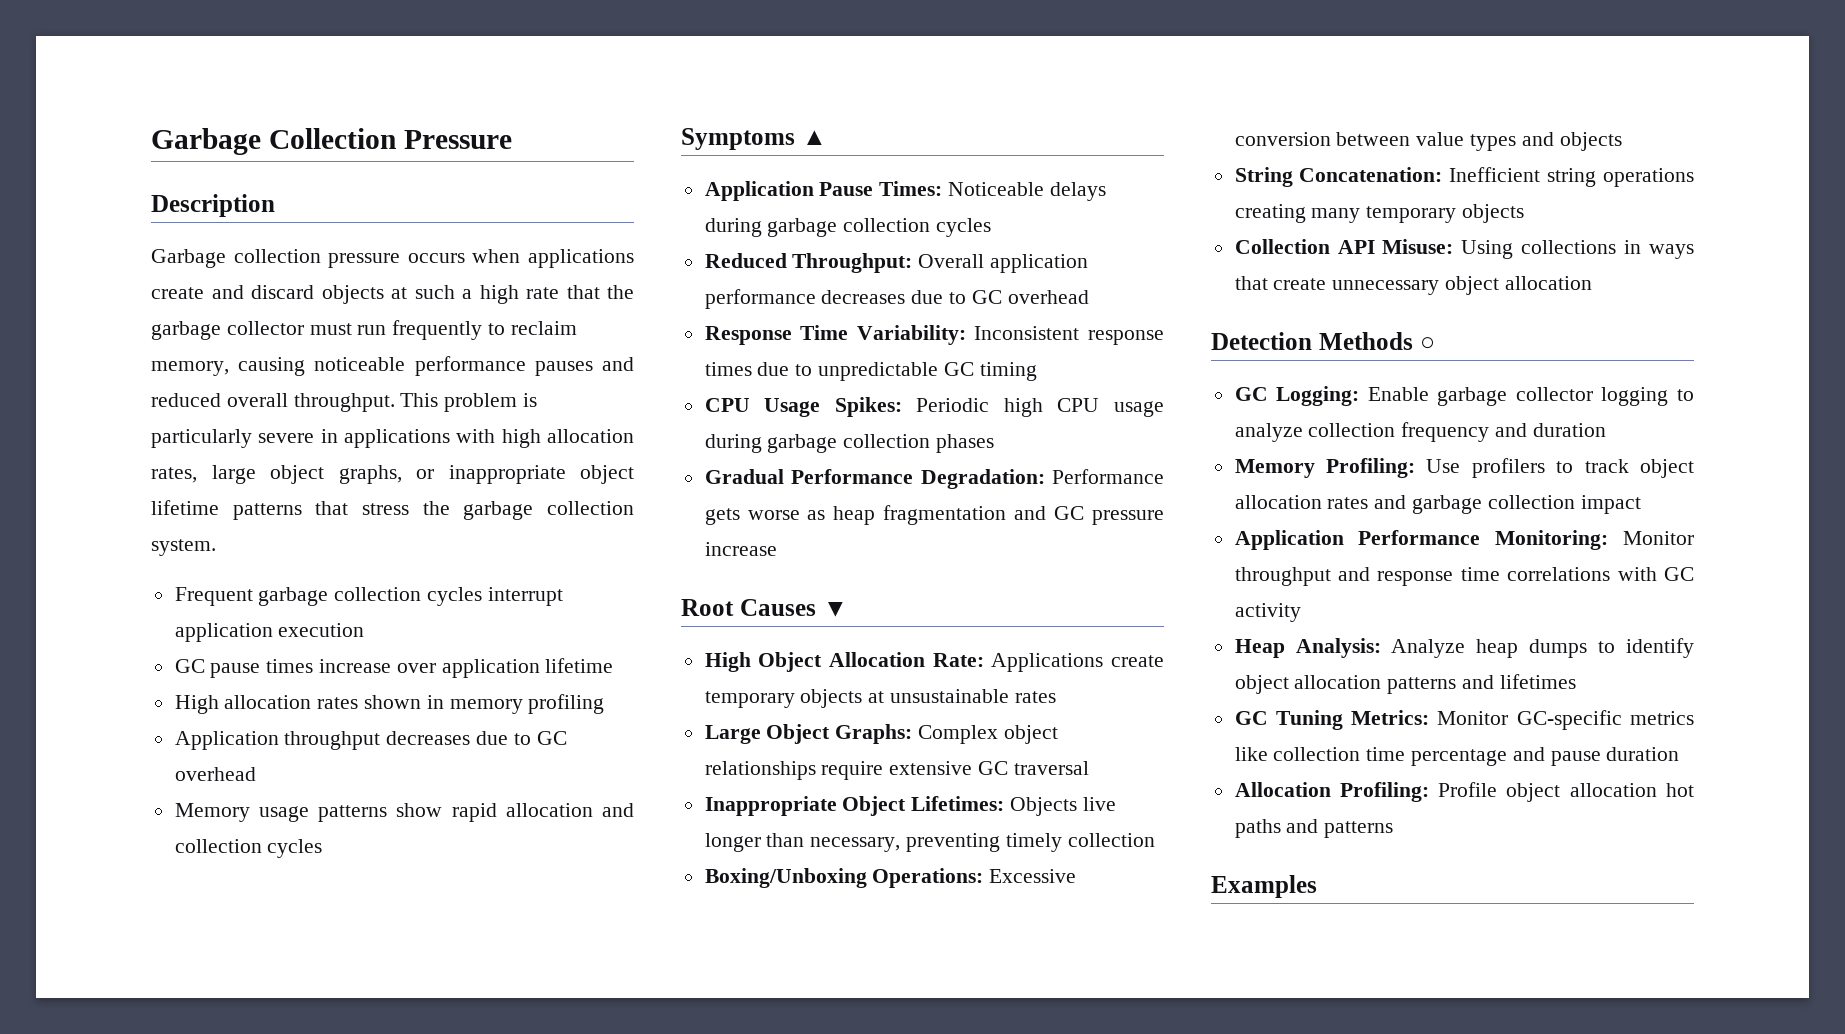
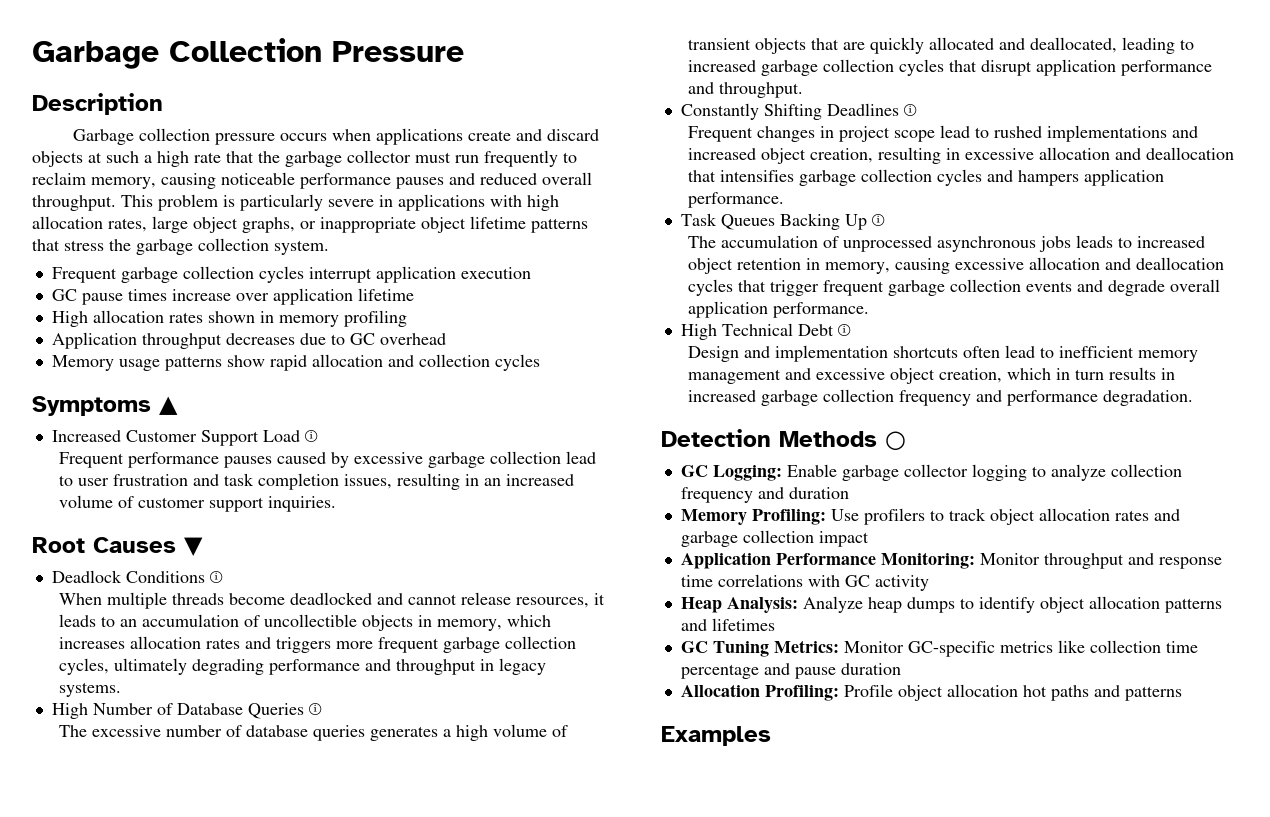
[704,181,1106,201] [704,218,992,237] [704,253,1089,273] [704,289,1089,309] [704,325,1164,345] [704,362,1037,381] [704,397,1164,417] [704,434,995,453] [704,469,1164,489] [704,505,1164,525] [704,542,777,556] [681,599,848,617] [704,652,1164,672] [704,689,1056,708] [704,724,1058,744] [704,761,1089,780] [704,796,1116,816] [704,833,1155,852] [704,868,1077,888] [1234,132,1622,151] [1234,167,1694,187] [1234,204,1525,223] [1234,239,1694,259] [1234,276,1592,295] Application Pause Times: Noticeable delays during garbage collection cycles // Reduced Throughput: Overall application performance decreases due to GC overhead // Response Time Variability: Inconsistent response times due to unpredictable GC timing // CPU Usage Spikes: Periodic high CPU usage during garbage collection phases // Gradual Performance Degradation: Performance gets worse as heap fragmentation and GC pressure increase // Root Causes ▼ // High Object Allocation Rate: Applications create temporary objects at unsustainable rates // Large Object Graphs: Complex object relationships require extensive GC traversal // Inappropriate Object Lifetimes: Objects live longer than necessary, preventing timely collection // Boxing/Unboxing Operations: Excessive conversion between value types and objects // String Concatenation: Inefficient string operations creating many temporary objects // Collection API Misuse: Using collections in ways that create unnecessary object allocation -> [51,430,318,446] [58,451,596,468] [58,473,574,490] [58,495,336,512] [32,537,203,556] [51,570,223,583] [58,592,605,609] [58,614,551,631] [58,636,576,653] [58,658,546,675] [58,682,121,697] [51,703,322,719] [58,724,568,741] [687,37,1194,54] [687,59,1212,76] [687,82,803,98] [680,103,917,120] [687,125,1198,142] [687,147,1234,164] [687,169,1164,186] [687,192,784,208] [680,213,885,230] [687,235,1205,252] [687,257,1224,274] [687,279,1220,296] [687,301,869,318] [680,323,851,340] [687,345,1198,362] [687,367,1175,384] [687,389,1193,406] Increased Customer Support Load ⓘ // Frequent performance pauses caused by excessive garbage collection lead to user frustration and task completion issues, resulting in an increased volume of customer support inquiries. // Root Causes ▼ // Deadlock Conditions ⓘ // When multiple threads become deadlocked and cannot release resources, it leads to an accumulation of uncollectible objects in memory, which increases allocation rates and triggers more frequent garbage collection cycles, ultimately degrading performance and throughput in legacy systems. // High Number of Database Queries ⓘ // The excessive number of database queries generates a high volume of transient objects that are quickly allocated and deallocated, leading to increased garbage collection cycles that disrupt application performance and throughput. // Constantly Shifting Deadlines ⓘ // Frequent changes in project scope lead to rushed implementations and increased object creation, resulting in excessive allocation and deallocation that intensifies garbage collection cycles and hampers application performance. // Task Queues Backing Up ⓘ // The accumulation of unprocessed asynchronous jobs leads to increased object retention in memory, causing excessive allocation and deallocation cycles that trigger frequent garbage collection events and degrade overall application performance. // High Technical Debt ⓘ // Design and implementation shortcuts often lead to inefficient memory management and excessive object creation, which in turn results in increased garbage collection frequency and performance degradation.

